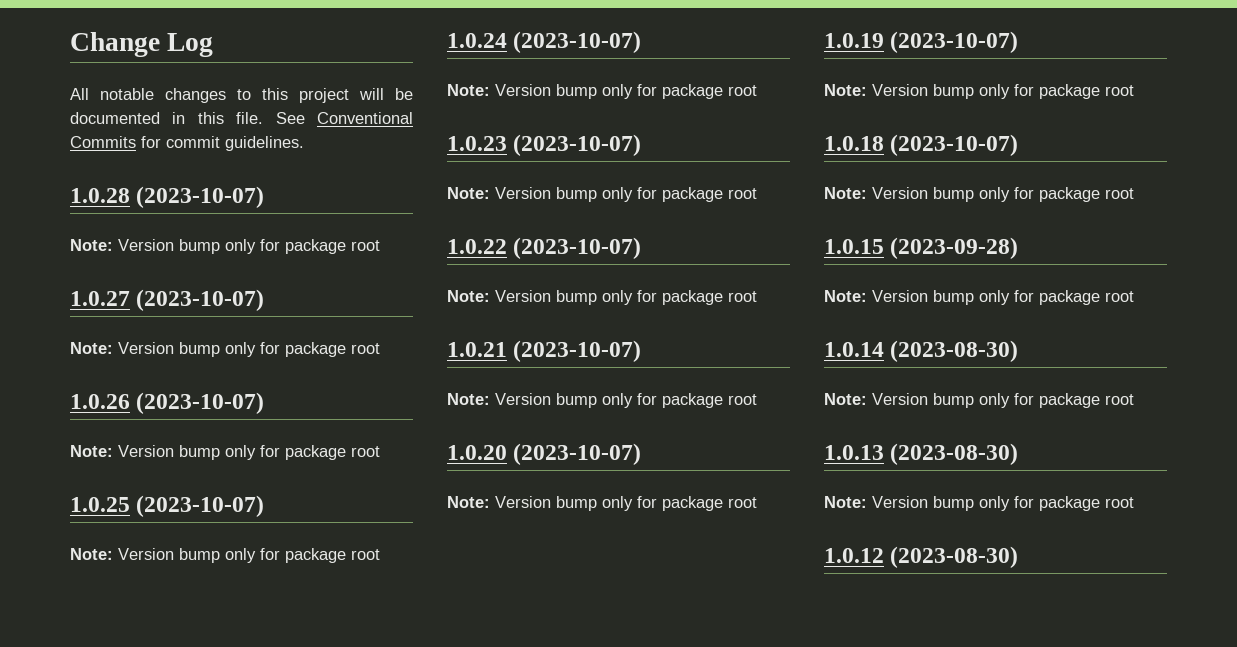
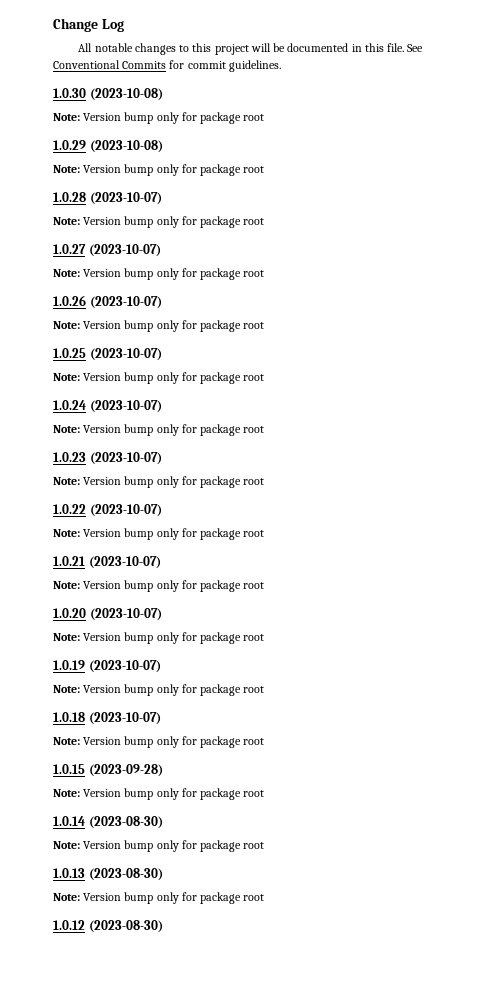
(304, 143) none -> [53,88,163,101] [53,112,265,124] [53,140,163,153] [53,164,265,176] // 1.0.30 (2023-10-08) // Note: Version bump only for package root // 1.0.29 (2023-10-08) // Note: Version bump only for package root

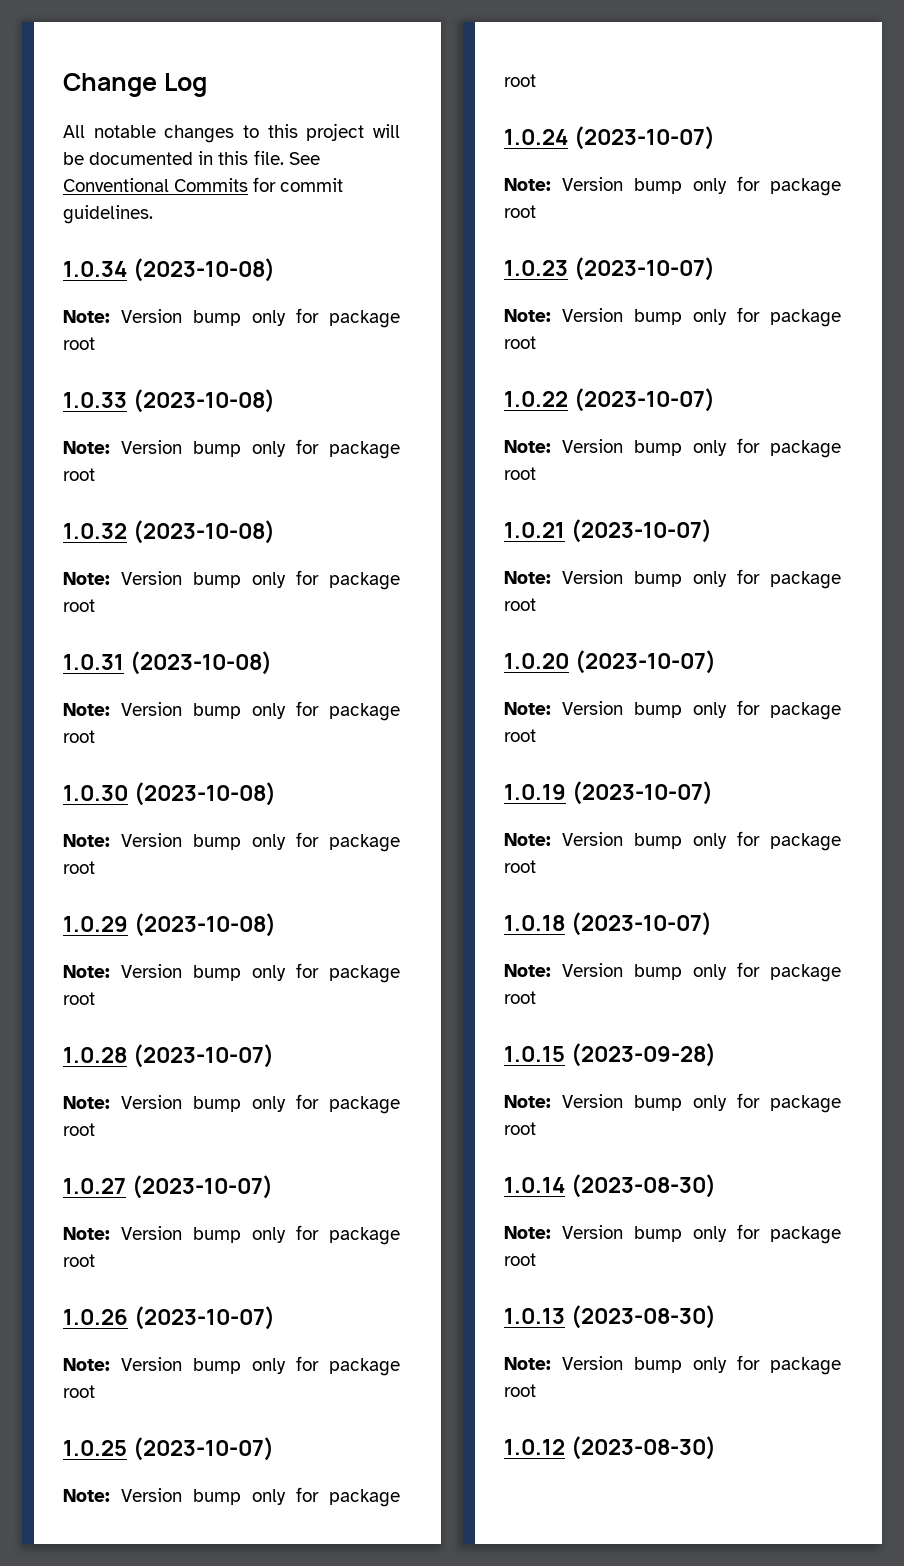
(281, 66) none -> [63,258,275,282] [63,308,400,328] [63,337,95,350] [63,389,275,413] [63,439,400,459] [63,468,95,481] [63,520,275,544] [63,570,400,590] [63,599,95,612] [63,651,272,675] [63,701,400,721] [63,730,95,743] // 1.0.34 (2023-10-08) // Note: Version bump only for package root // 1.0.33 (2023-10-08) // Note: Version bump only for package root // 1.0.32 (2023-10-08) // Note: Version bump only for package root // 1.0.31 (2023-10-08) // Note: Version bump only for package root

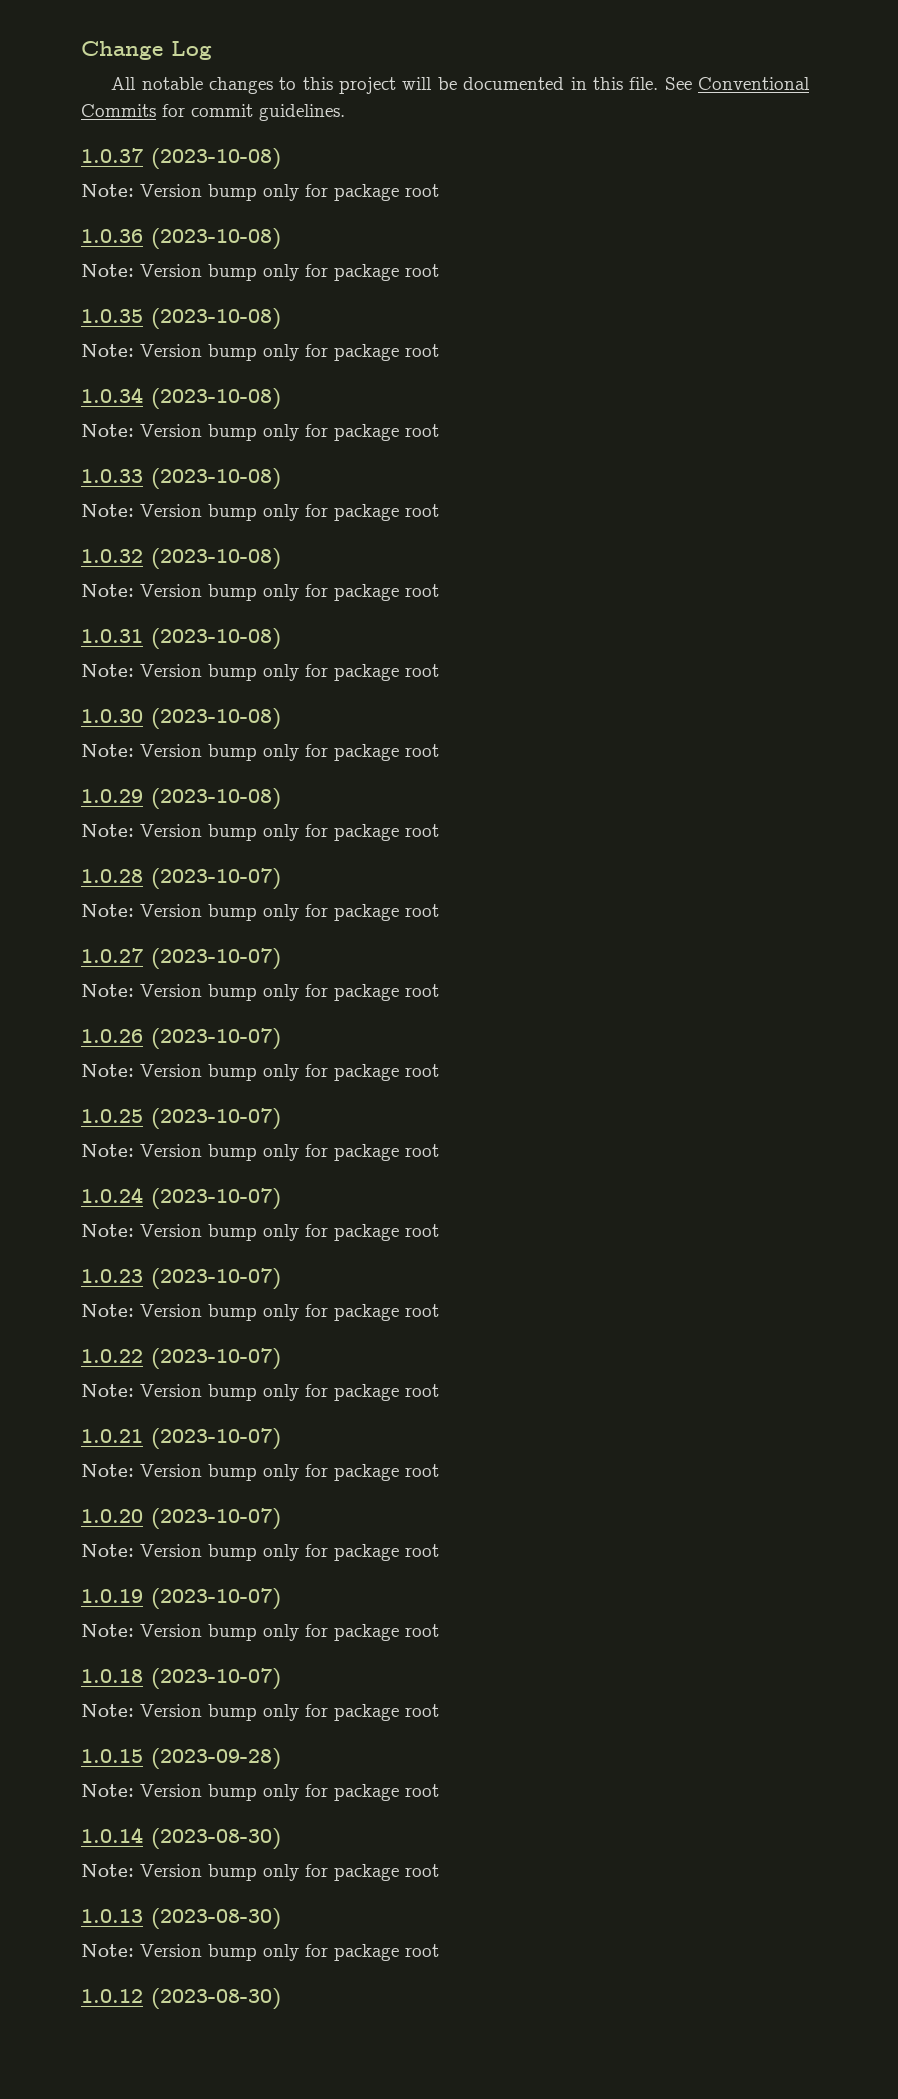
(153, 214) none -> [81,148,281,170] [81,184,439,201] [81,228,281,250] [81,264,439,281] [81,308,281,330] [81,344,439,361] // 1.0.37 (2023-10-08) // Note: Version bump only for package root // 1.0.36 (2023-10-08) // Note: Version bump only for package root // 1.0.35 (2023-10-08) // Note: Version bump only for package root

